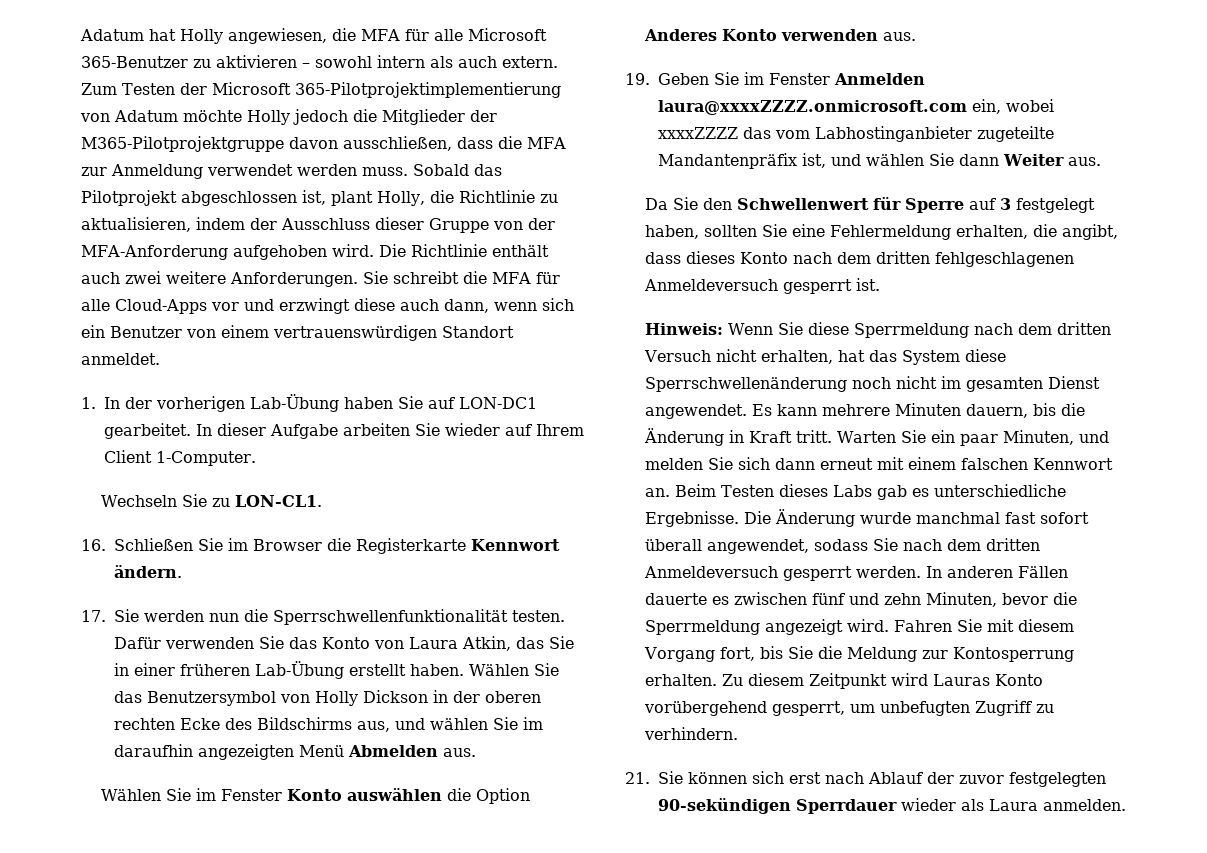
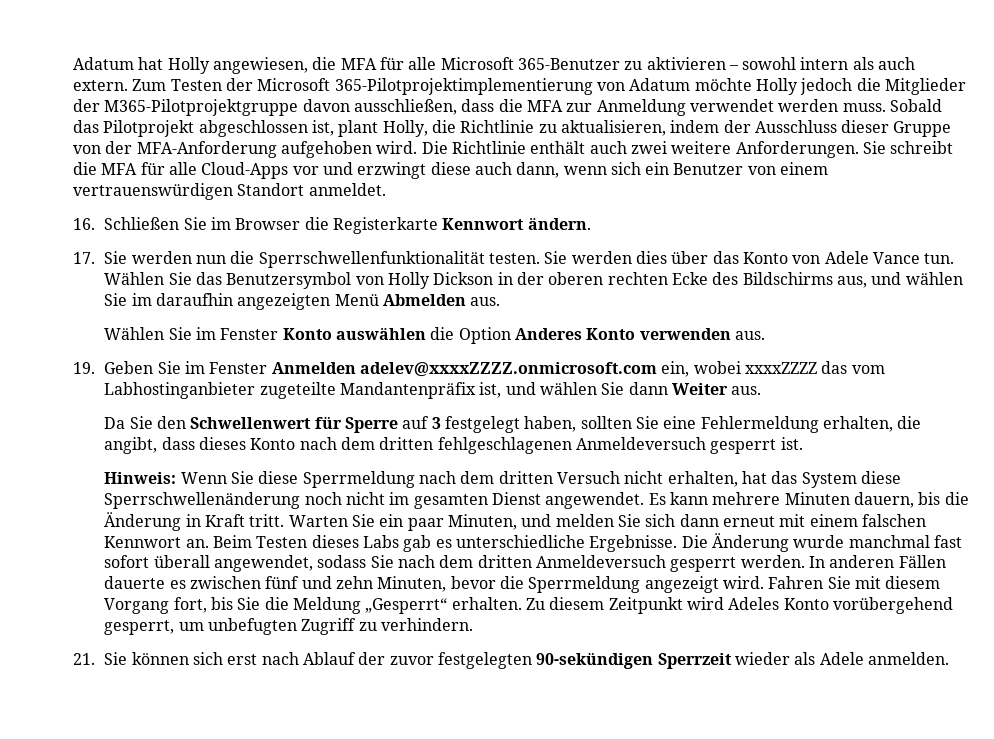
[81,394,537,412] [104,423,584,439] [104,450,256,466] [100,494,322,507] // 1. In der vorherigen Lab-Übung haben Sie auf LON-DC1 gearbeitet. In dieser Aufgabe arbeiten Sie wieder auf Ihrem Client 1-Computer. // Wechseln Sie zu LON-CL1. -> (386, 189) none
[114,636,574,651] [114,661,464,679] Dafür verwenden Sie das Konto von Laura Atkin, das Sie in einer früheren Lab-Übung erstellt haben. -> [544,251,955,264] Sie werden dies über das Konto von Adele Vance tun.
[658,100,967,115] laura@xxxxZZZZ.onmicrosoft.com -> [360,362,658,377] adelev@xxxxZZZZ.onmicrosoft.com
[921,647,1074,662] zur Kontosperrung -> [365,598,448,614] „Gesperrt“
[932,674,990,686] Lauras -> [728,597,780,610] Adeles
[796,799,897,814] Sperrdauer -> [657,653,732,669] Sperrzeit
[989,799,1038,811] Laura -> [819,652,864,665] Adele

